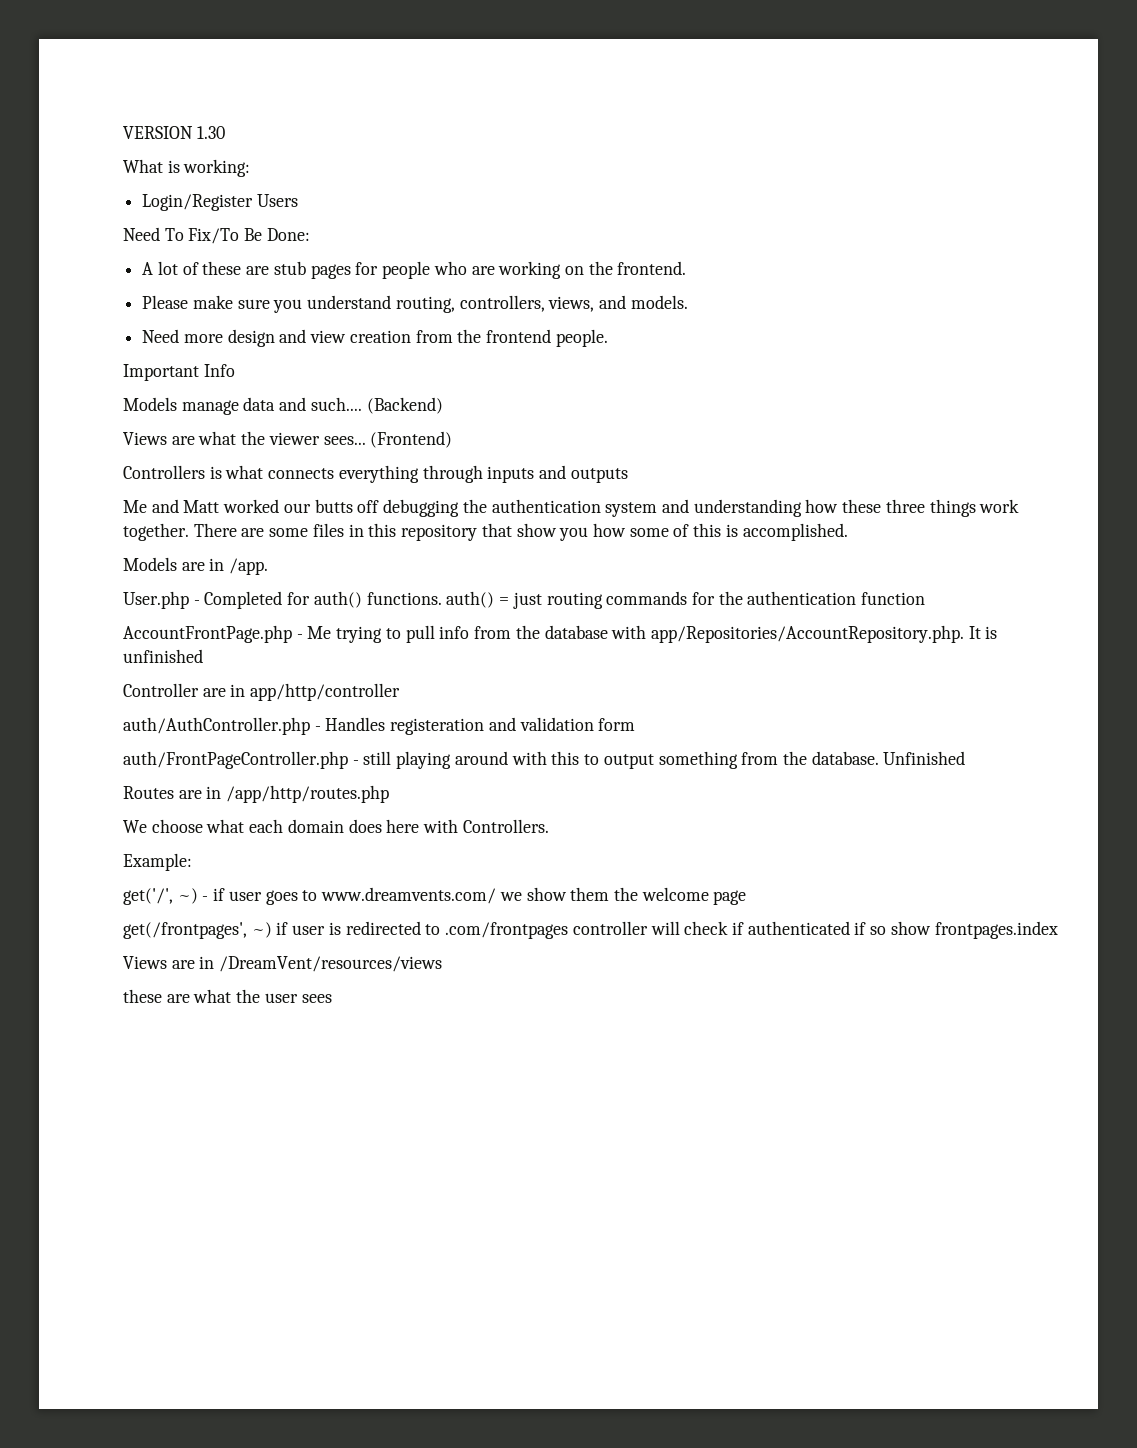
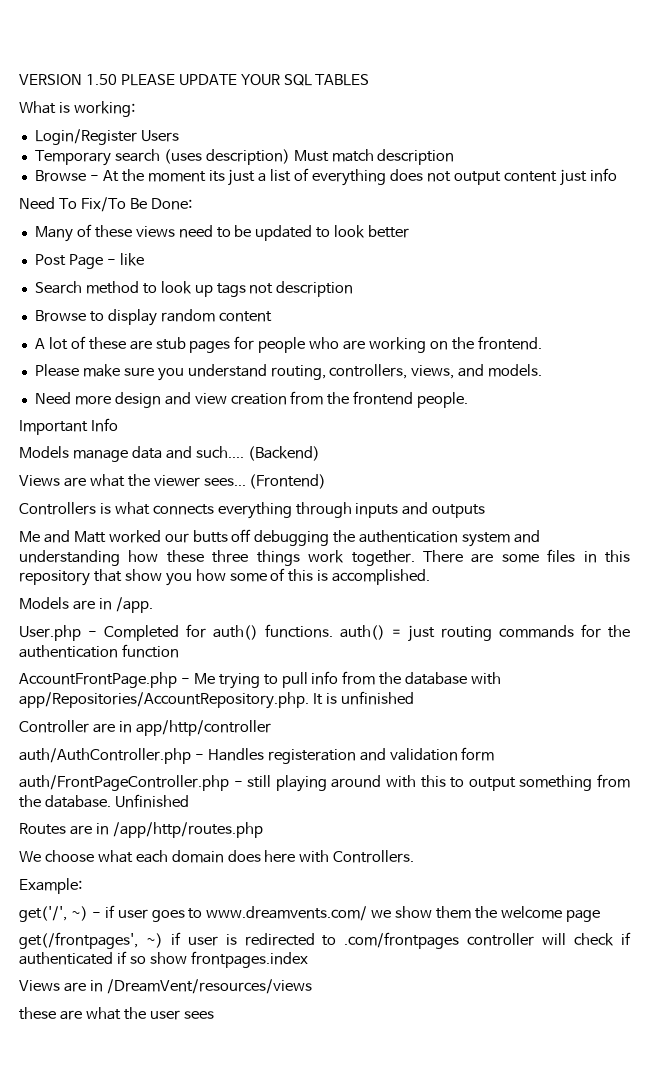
[196,126,225,139] 1.30 -> [85,74,370,86] 1.50 PLEASE UPDATE YOUR SQL TABLES
(298, 200) none -> [34,149,455,166] [34,168,617,186] // Temporary search (uses description) Must match description // Browse - At the moment its just a list of everything does not output content just info
(310, 234) none -> [34,224,410,242] [34,253,144,269] [34,281,354,297] [34,309,272,326] // Many of these views need to be updated to look better // Post Page - like // Search method to look up tags not description // Browse to display random content

